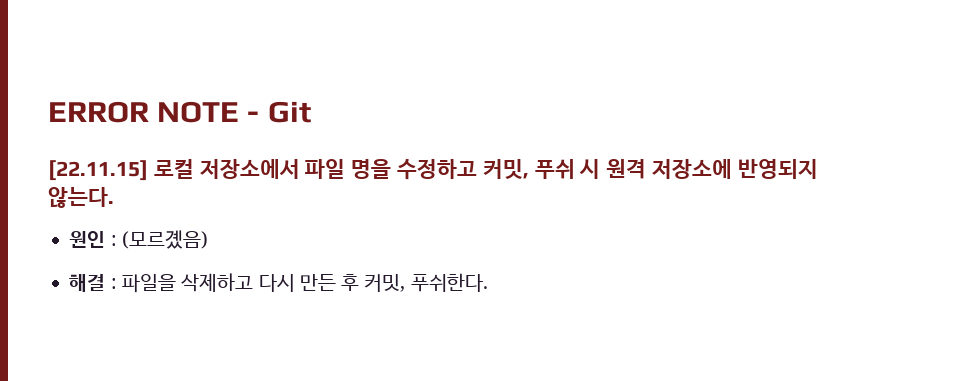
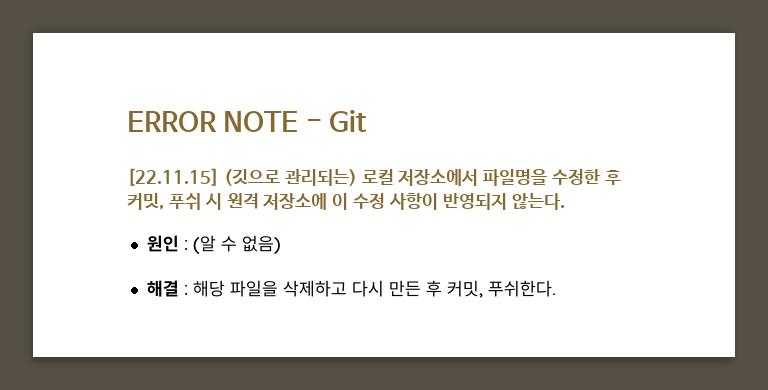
[153,159,478,180] 로컬 저장소에서 파일 명을 수정하고 -> [223,169,622,186] (깃으로 관리되는) 로컬 저장소에서 파일명을 수정한 후
(733, 169) none -> [332,193,439,210] 이 수정 사항이
[121,230,208,249] (모르곘음) -> [192,235,281,254] (알 수 없음)
(117, 283) none -> [192,280,225,297] 해당

